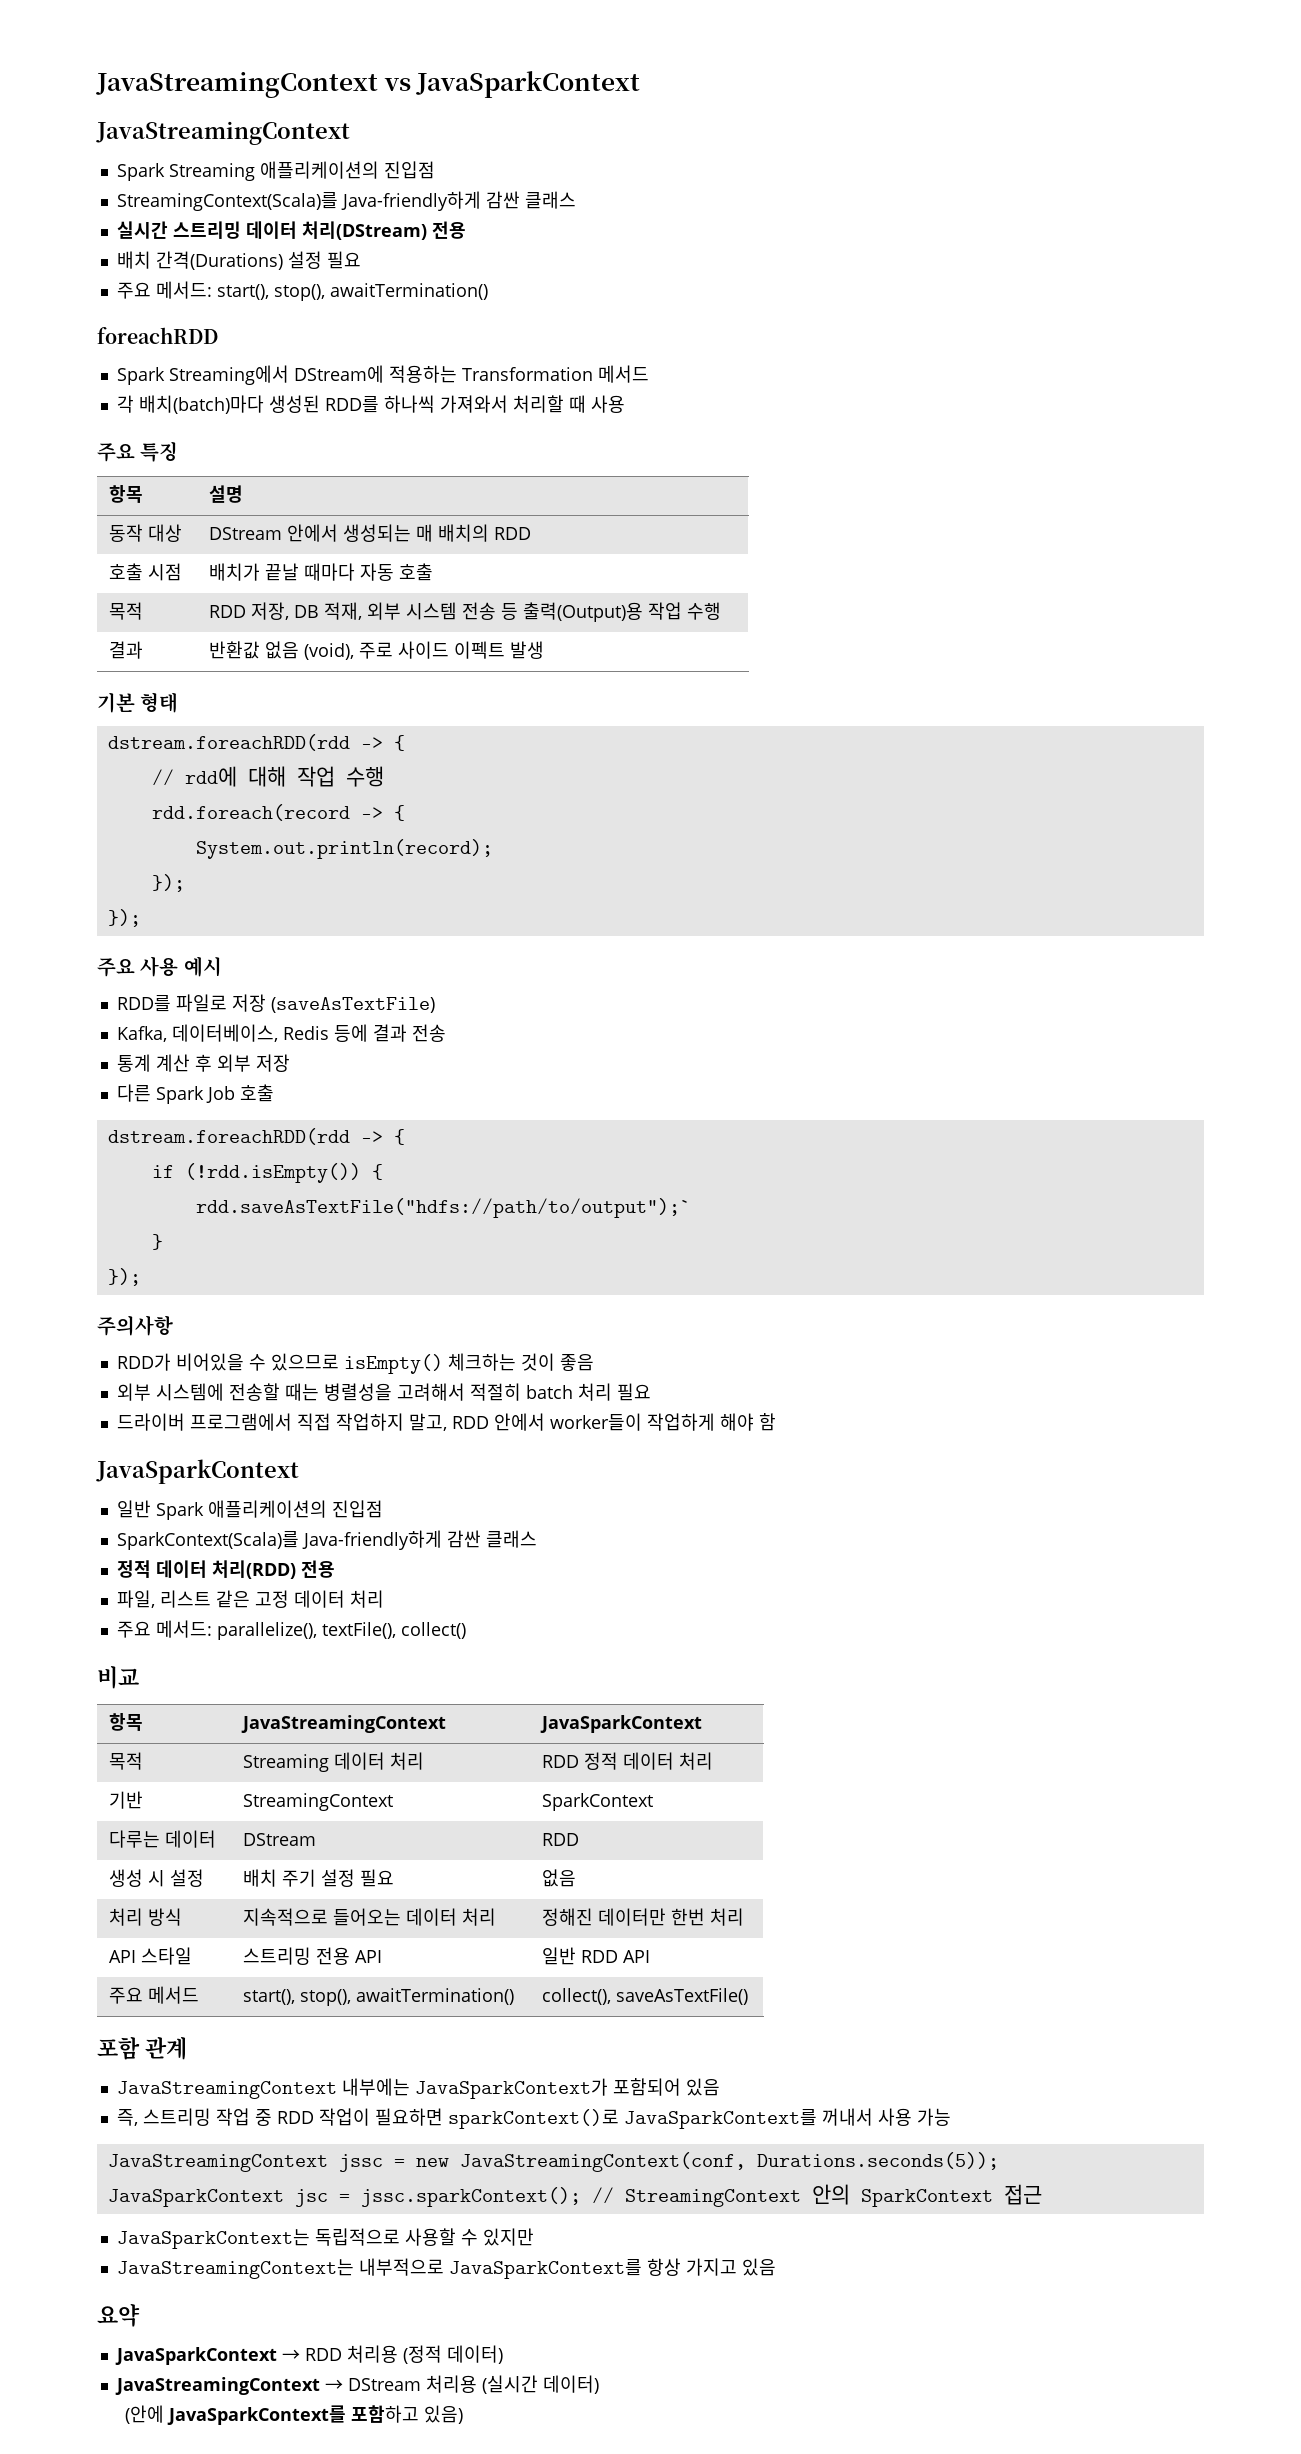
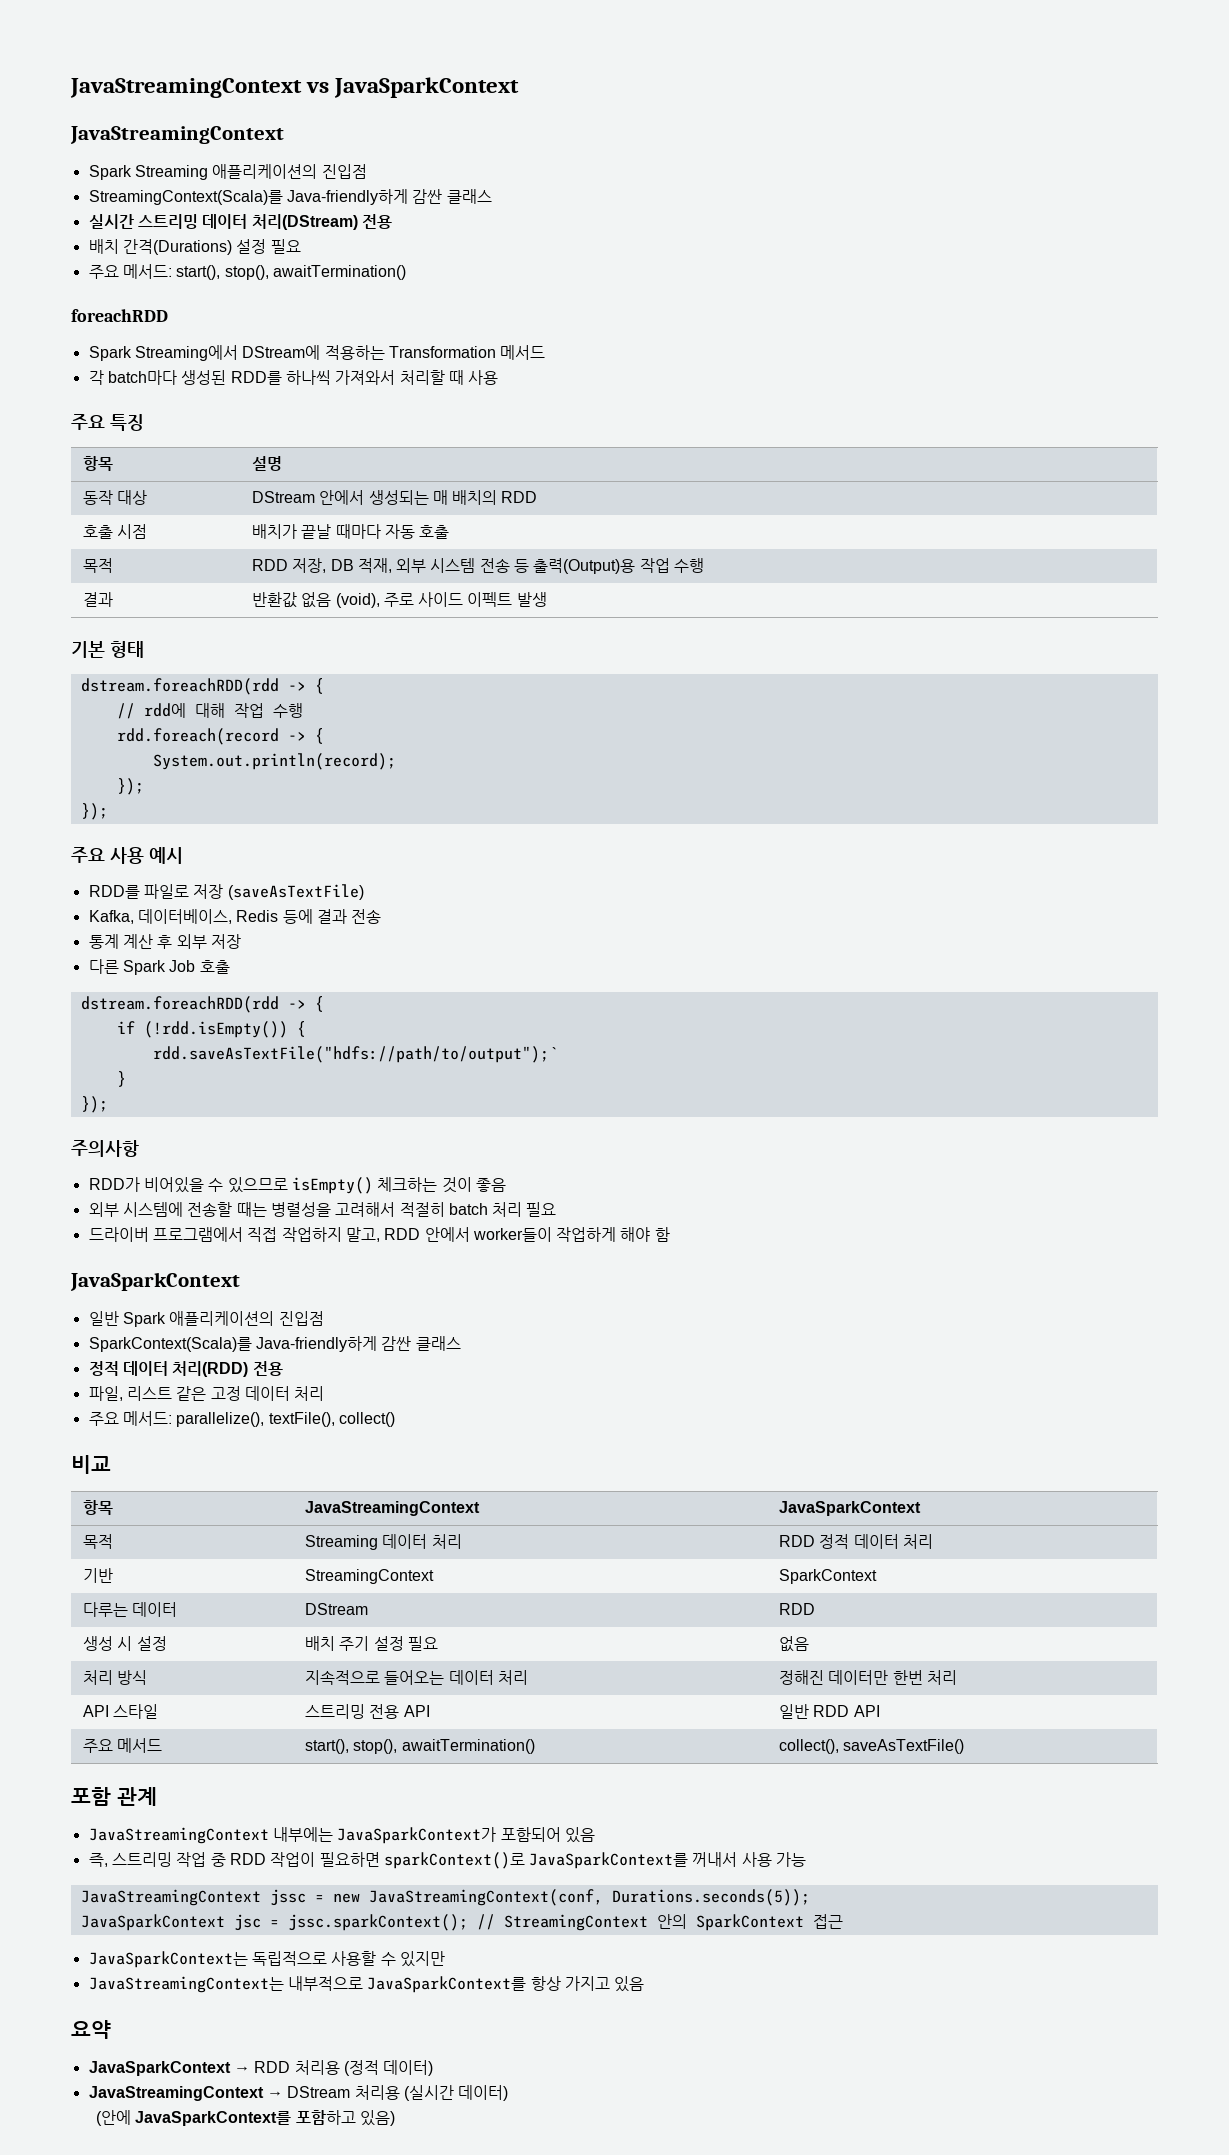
[138,395,264,414] 배치(batch)마다 -> [107,370,177,385] batch마다

